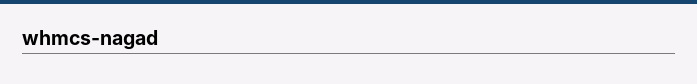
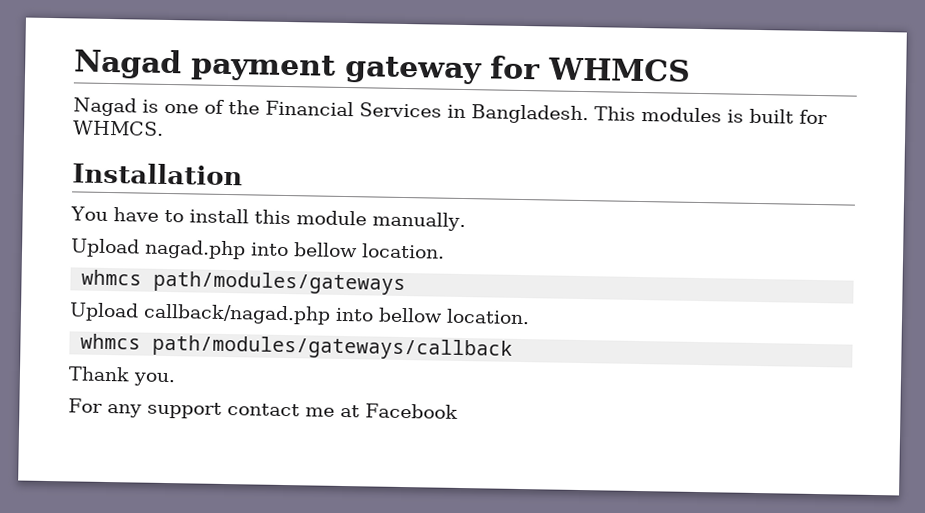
[22,30,158,50] whmcs-nagad -> [73,48,691,85] [73,97,828,125] [73,120,164,136] [72,162,243,186] [70,206,466,232] [70,238,445,260] [81,269,407,296] [69,302,530,325] [80,333,514,361] [68,366,175,387] [68,398,458,419] Nagad payment gateway for WHMCS // Nagad is one of the Financial Services in Bangladesh. This modules is built for WHMCS. // Installation // You have to install this module manually. // Upload nagad.php into bellow location. // whmcs path/modules/gateways // Upload callback/nagad.php into bellow location. // whmcs path/modules/gateways/callback // Thank you. // For any support contact me at Facebook

